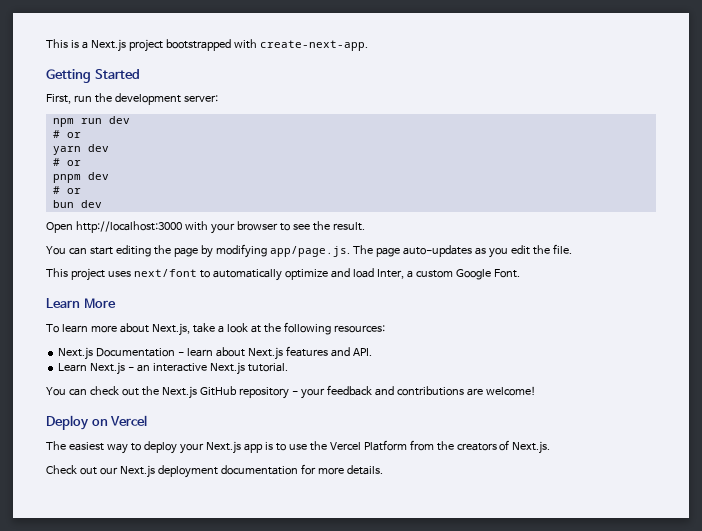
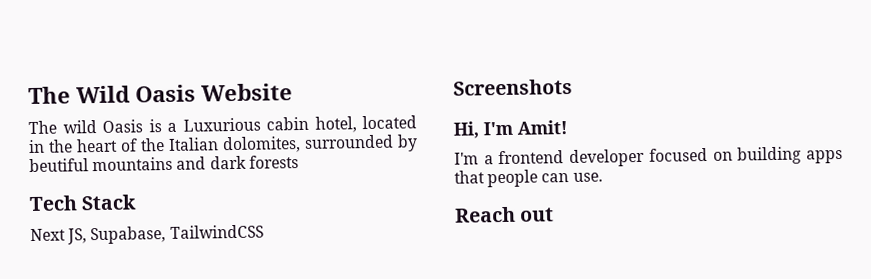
[46,39,368,52] [46,69,140,83] [46,93,218,105] [52,116,130,127] [52,130,81,138] [52,144,109,155] [52,158,81,166] [52,172,109,183] [52,186,81,194] [52,200,102,208] [46,221,365,234] [46,244,572,258] [46,268,520,281] [46,298,116,308] [46,322,385,336] [58,346,372,360] [58,362,288,375] [46,385,536,399] [46,415,148,430] [46,440,551,454] [46,464,383,478] This is a Next.js project bootstrapped with create-next-app. // Getting Started // First, run the development server: // npm run dev // # or // yarn dev // # or // pnpm dev // # or // bun dev // Open http://localhost:3000 with your browser to see the result. // You can start editing the page by modifying app/page.js. The page auto-updates as you edit the file. // This project uses next/font to automatically optimize and load Inter, a custom Google Font. // Learn More // To learn more about Next.js, take a look at the following resources: // Next.js Documentation - learn about Next.js features and API. // Learn Next.js - an interactive Next.js tutorial. // You can check out the Next.js GitHub repository - your feedback and contributions are welcome! // Deploy on Vercel // The easiest way to deploy your Next.js app is to use the Vercel Platform from the creators of Next.js. // Check out our Next.js deployment documentation for more details. -> [28,83,293,105] [28,115,417,135] [28,134,418,154] [29,155,299,173] [29,194,138,212] [30,224,264,245] [453,78,573,96] [453,120,568,139] [454,146,843,168] [454,169,603,188] [455,206,555,223] The Wild Oasis Website // The wild Oasis is a Luxurious cabin hotel, located in the heart of the Italian dolomites, surrounded by beutiful mountains and dark forests // Tech Stack // Next JS, Supabase, TailwindCSS // Screenshots // Hi, I'm Amit! // I'm a frontend developer focused on building apps that people can use. // Reach out

